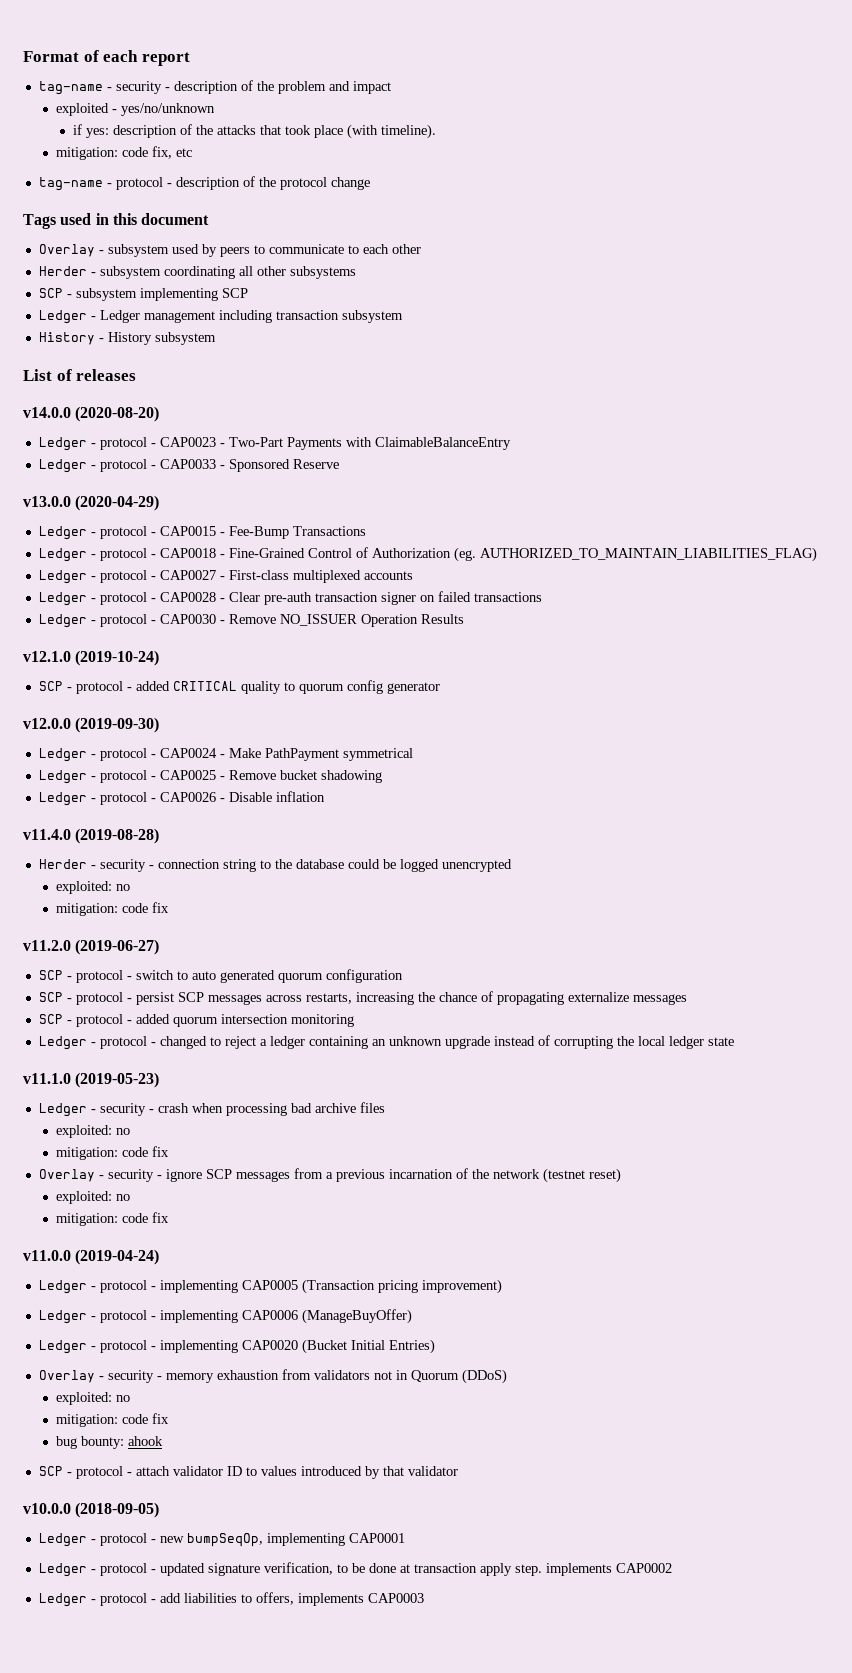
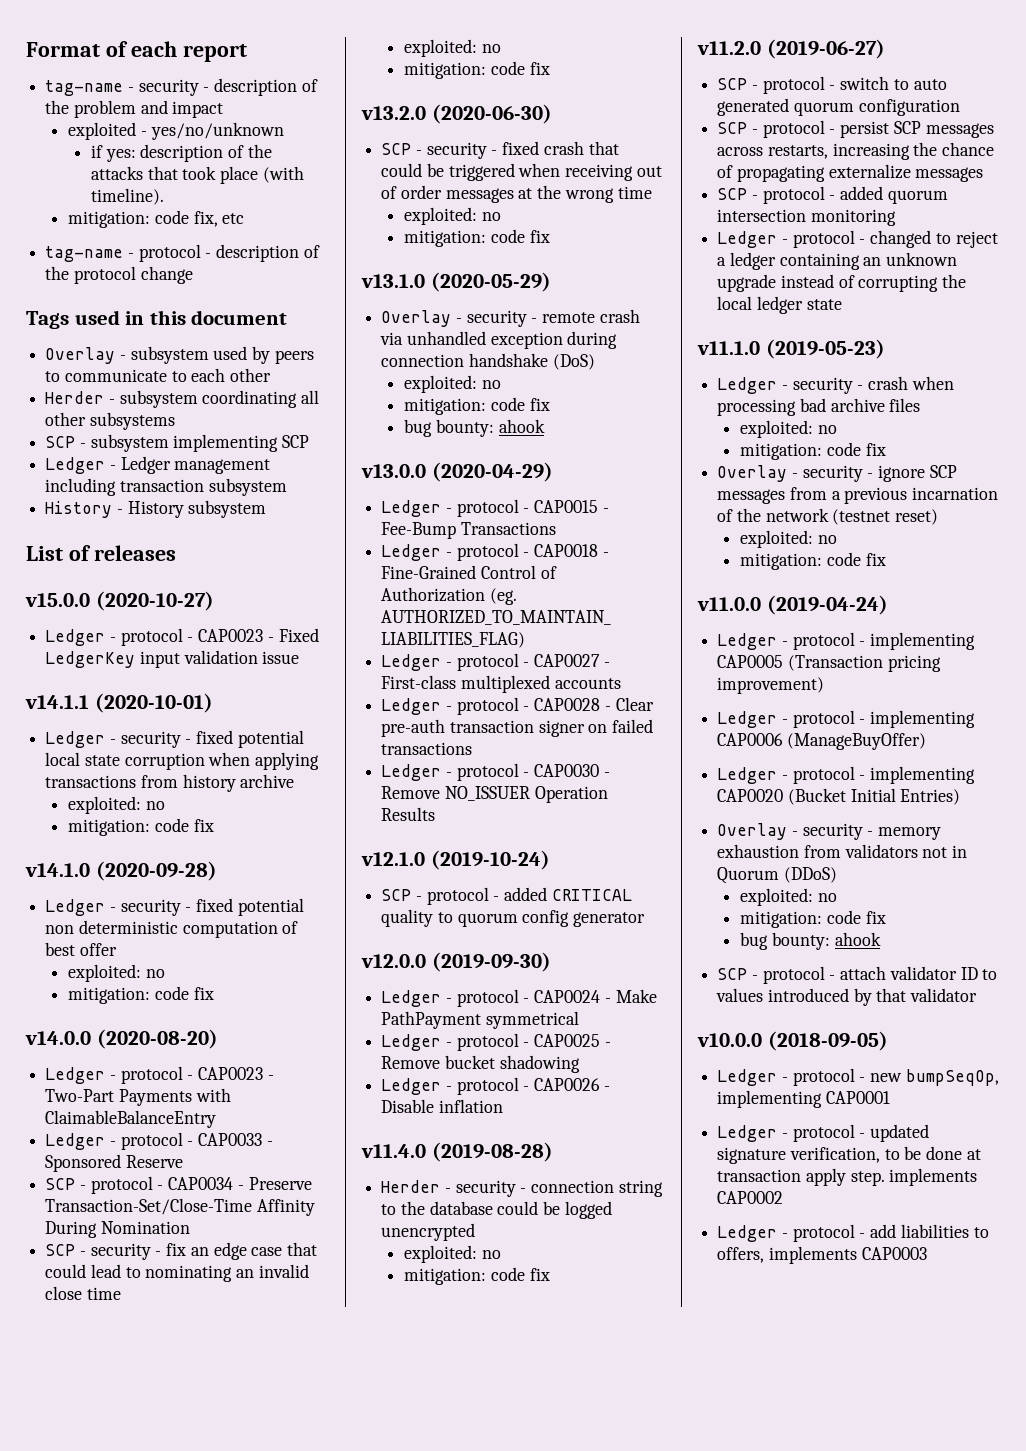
(137, 375) none -> [25,591,214,611] [45,628,319,646] [45,650,300,668] [25,693,213,713] [45,730,304,748] [45,752,320,770] [45,774,295,792] [68,796,165,814] [68,818,214,836] [25,861,217,881] [45,898,304,916] [45,920,299,938] [45,942,117,956] [68,964,165,982] [68,986,214,1004] // v15.0.0 (2020-10-27) // Ledger - protocol - CAP0023 - Fixed LedgerKey input validation issue // v14.1.1 (2020-10-01) // Ledger - security - fixed potential local state corruption when applying transactions from history archive // exploited: no // mitigation: code fix // v14.1.0 (2020-09-28) // Ledger - security - fixed potential non deterministic computation of best offer // exploited: no // mitigation: code fix
(339, 464) none -> [45,1176,312,1194] [45,1198,315,1216] [45,1221,190,1238] [45,1242,318,1260] [45,1264,309,1282] [45,1286,121,1300] [404,39,501,57] [404,61,550,79] [361,104,552,124] [381,141,619,159] [381,163,662,181] [381,185,652,203] [404,207,501,225] [404,229,550,247] [361,272,551,292] [381,309,640,327] [380,331,618,349] [381,353,595,370] [404,375,501,393] [404,397,550,415] [404,419,545,437] // SCP - protocol - CAP0034 - Preserve Transaction-Set/Close-Time Affinity During Nomination // SCP - security - fix an edge case that could lead to nominating an invalid close time // exploited: no // mitigation: code fix // v13.2.0 (2020-06-30) // SCP - security - fixed crash that could be triggered when receiving out of order messages at the wrong time // exploited: no // mitigation: code fix // v13.1.0 (2020-05-29) // Overlay - security - remote crash via unhandled exception during connection handshake (DoS) // exploited: no // mitigation: code fix // bug bounty: ahook

